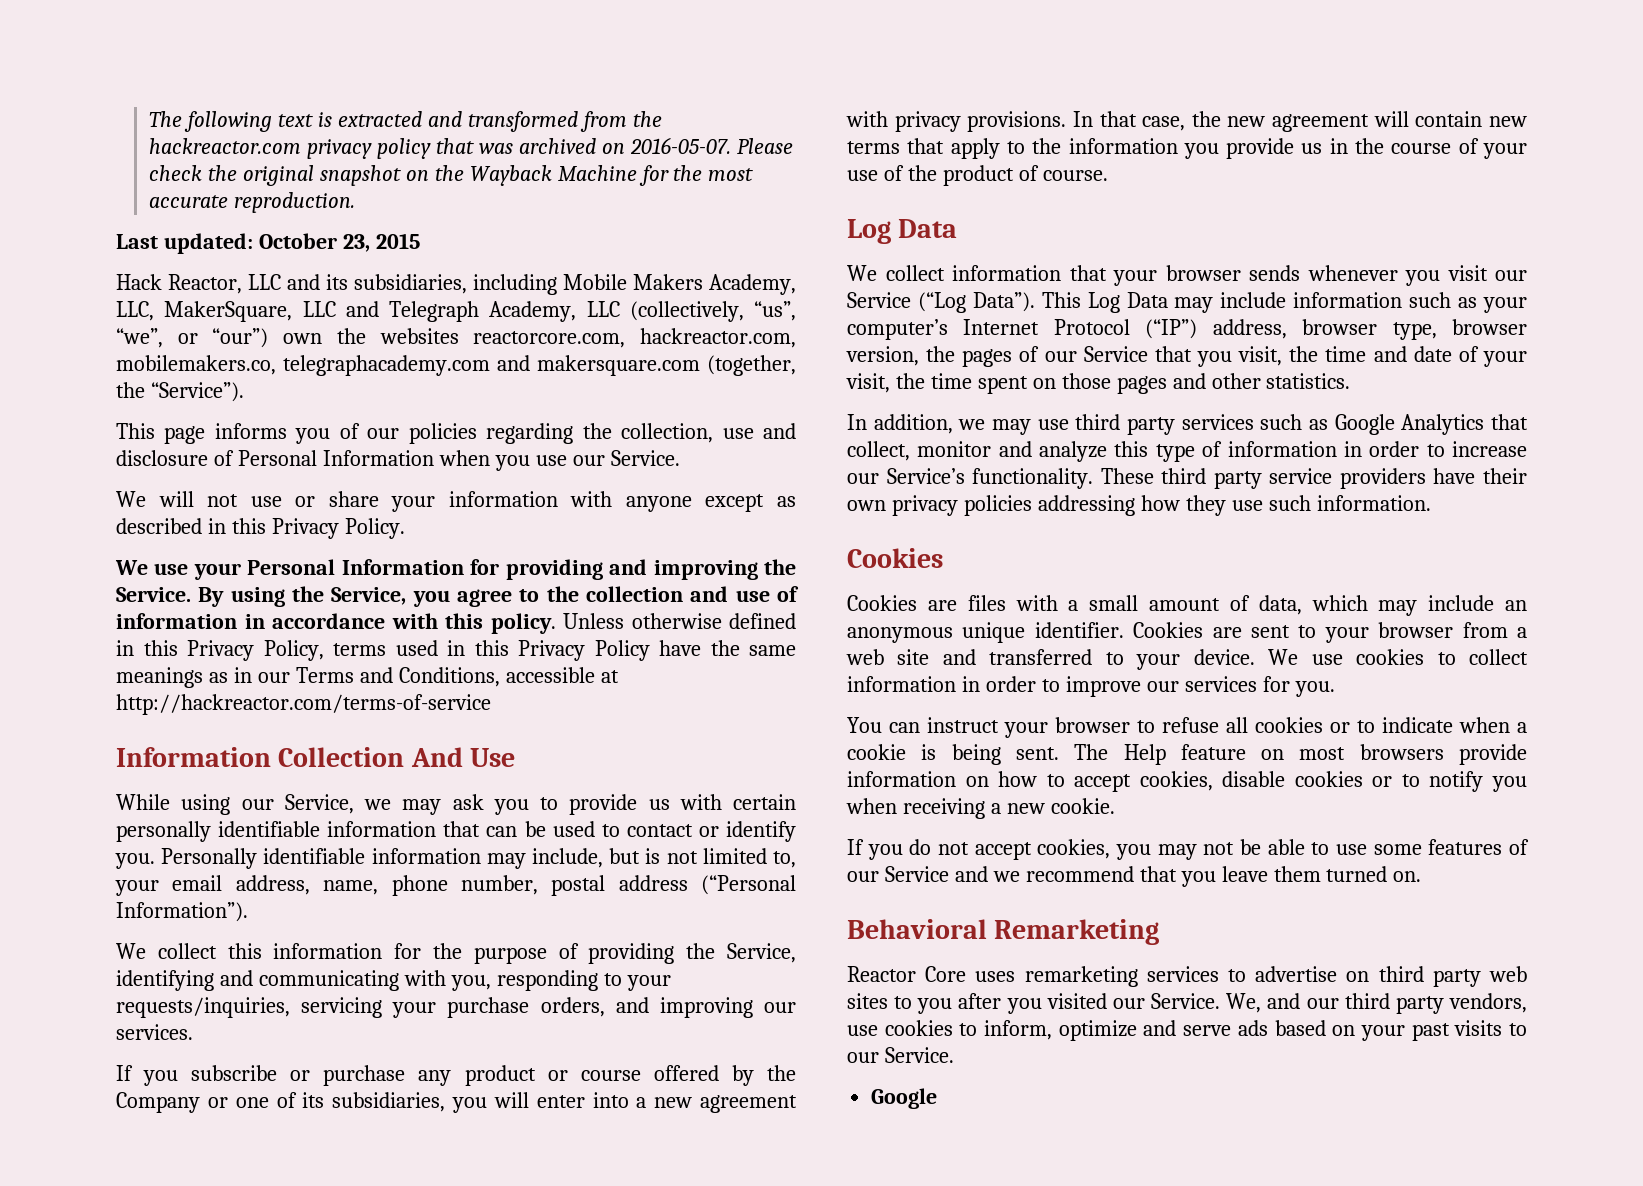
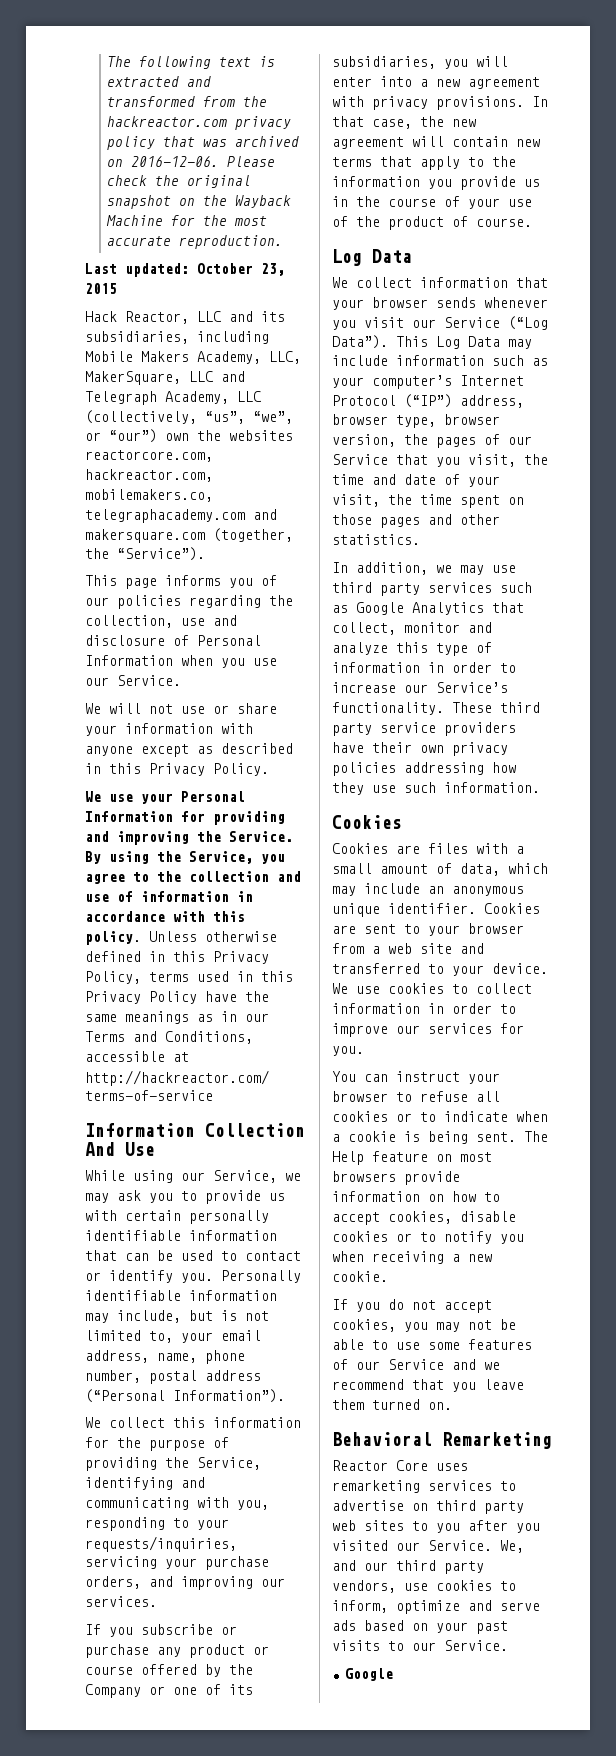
[629,137,731,154] 2016-05-07. -> [131,155,220,167] 2016-12-06.

